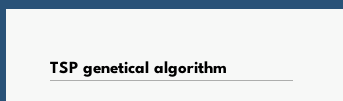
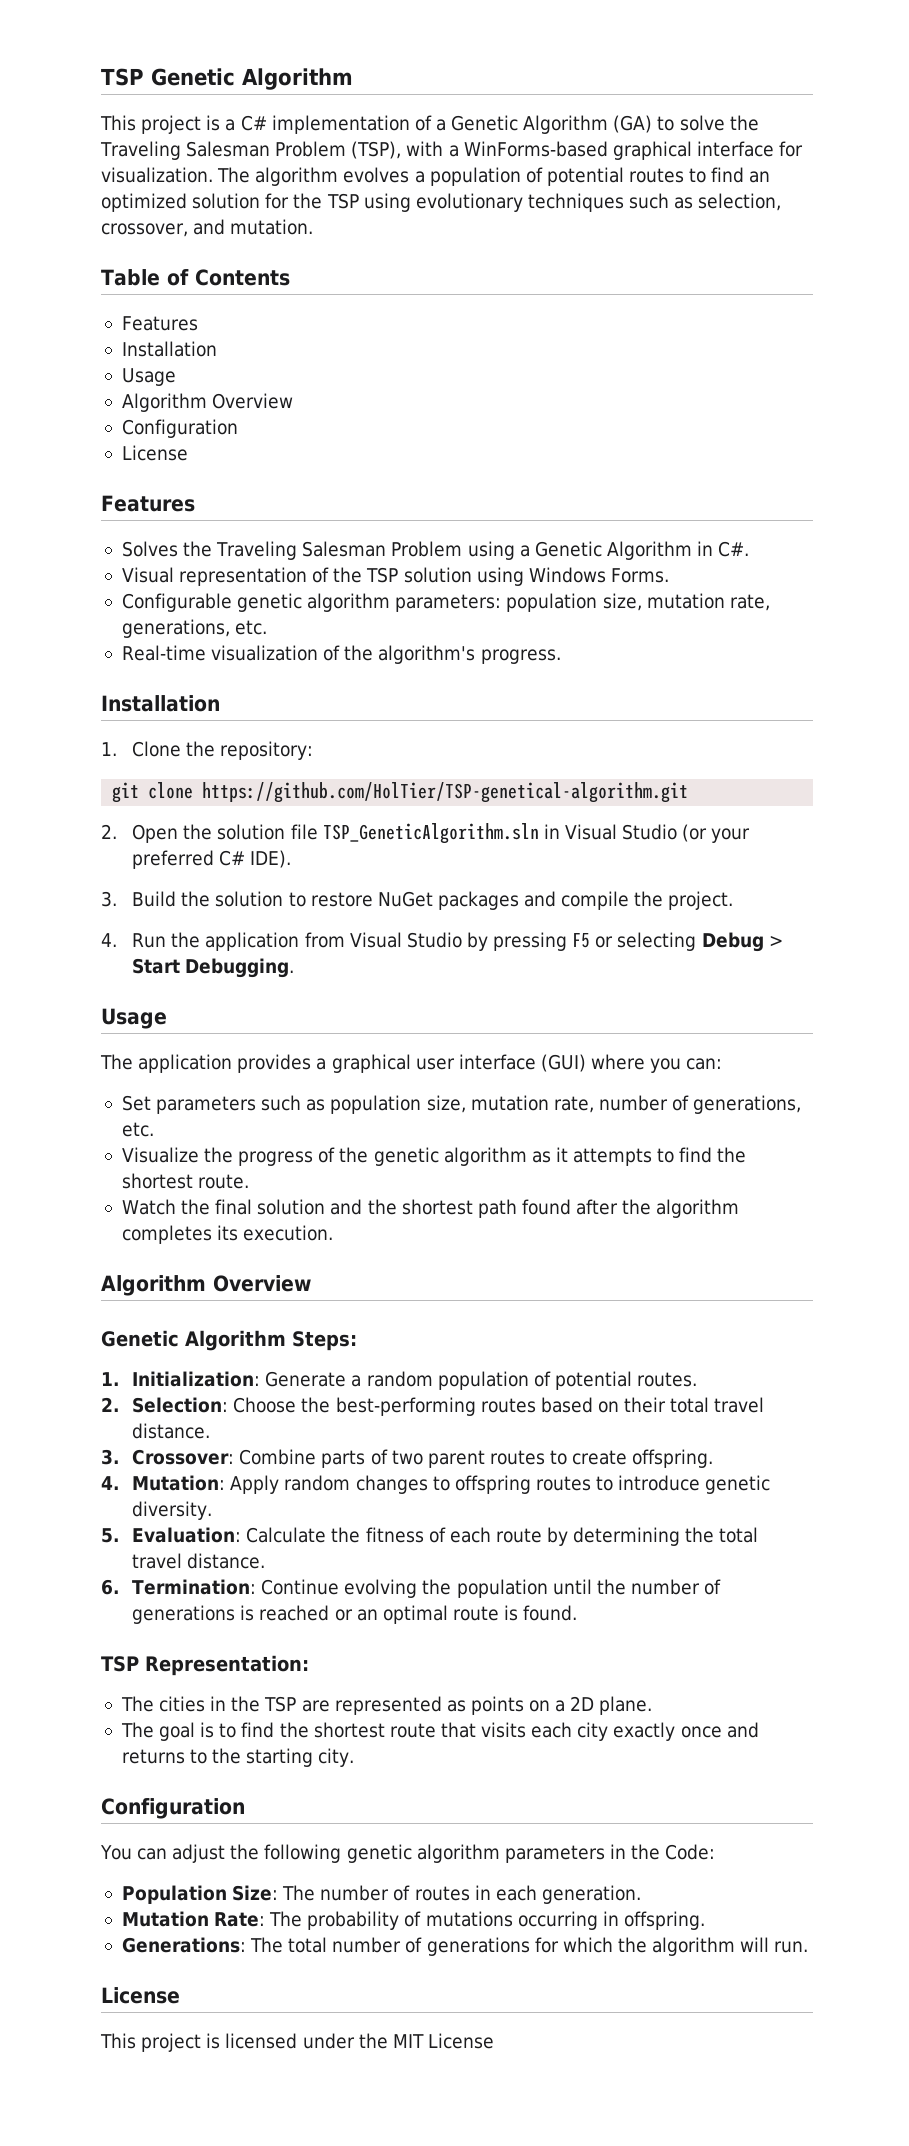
[50,61,227,77] TSP genetical algorithm -> [101,68,353,90] [100,115,759,134] [100,141,804,160] [101,167,771,186] [101,193,782,212] [101,219,314,237] [101,269,290,286] [121,316,198,331] [121,341,217,357] [121,368,176,386] [121,393,294,412] [121,419,238,438] [121,445,188,461] [101,495,195,512] [121,541,750,560] [121,567,669,586] [121,593,770,612] [121,619,268,638] [121,645,561,664] [101,695,220,712] [101,741,314,760] [112,782,689,803] [101,823,751,844] [132,850,292,869] [101,891,734,910] [101,932,783,952] [132,958,295,978] [101,1008,167,1029] [100,1054,723,1073] [121,1095,802,1114] [121,1122,154,1137] [121,1147,747,1166] [121,1173,250,1189] [121,1199,740,1218] [121,1225,334,1244] [101,1275,311,1296] [101,1330,357,1351] [101,1371,698,1390] [101,1397,765,1416] [132,1423,211,1439] [101,1449,714,1468] [101,1475,771,1494] [132,1501,213,1520] [101,1527,759,1546] [132,1553,266,1569] [101,1579,722,1598] [132,1605,578,1624] [101,1655,309,1676] [120,1696,653,1715] [120,1722,759,1741] [121,1748,355,1767] [101,1798,245,1819] [100,1844,716,1863] [121,1885,641,1904] [121,1911,705,1930] [121,1937,809,1956] [101,1987,180,2004] [100,2033,494,2052] TSP Genetic Algorithm // This project is a C# implementation of a Genetic Algorithm (GA) to solve the Traveling Salesman Problem (TSP), with a WinForms-based graphical interface for visualization. The algorithm evolves a population of potential routes to find an optimized solution for the TSP using evolutionary techniques such as selection, crossover, and mutation. // Table of Contents // Features // Installation // Usage // Algorithm Overview // Configuration // License // Features // Solves the Traveling Salesman Problem using a Genetic Algorithm in C#. // Visual representation of the TSP solution using Windows Forms. // Configurable genetic algorithm parameters: population size, mutation rate, generations, etc. // Real-time visualization of the algorithm's progress. // Installation // 1. Clone the repository: // git clone https://github.com/HolTier/TSP-genetical-algorithm.git // 2. Open the solution file TSP_GeneticAlgorithm.sln in Visual Studio (or your preferred C# IDE). // 3. Build the solution to restore NuGet packages and compile the project. // 4. Run the application from Visual Studio by pressing F5 or selecting Debug > Start Debugging. // Usage // The application provides a graphical user interface (GUI) where you can: // Set parameters such as population size, mutation rate, number of generations, etc. // Visualize the progress of the genetic algorithm as it attempts to find the shortest route. // Watch the final solution and the shortest path found after the algorithm completes its execution. // Algorithm Overview // Genetic Algorithm Steps: // 1. Initialization: Generate a random population of potential routes. // 2. Selection: Choose the best-performing routes based on their total travel distance. // 3. Crossover: Combine parts of two parent routes to create offspring. // 4. Mutation: Apply random changes to offspring routes to introduce genetic diversity. // 5. Evaluation: Calculate the fitness of each route by determining the total travel distance. // 6. Termination: Continue evolving the population until the number of generations is reached or an optimal route is found. // TSP Representation: // The cities in the TSP are represented as points on a 2D plane. // The goal is to find the shortest route that visits each city exactly once and returns to the starting city. // Configuration // You can adjust the following genetic algorithm parameters in the Code: // Population Size: The number of routes in each generation. // Mutation Rate: The probability of mutations occurring in offspring. // Generations: The total number of generations for which the algorithm will run. // License // This project is licensed under the MIT License

